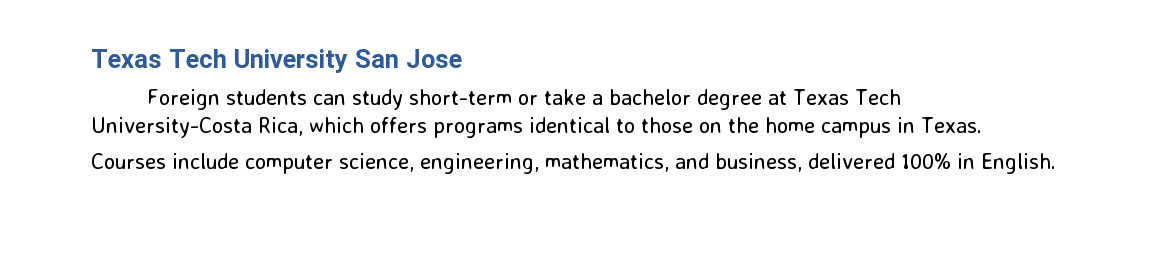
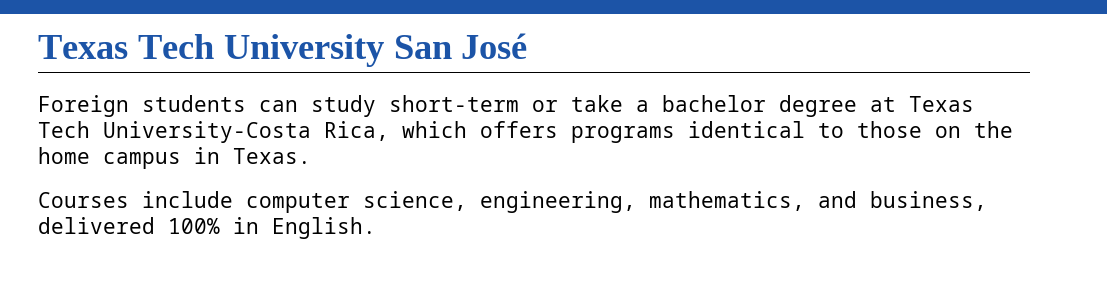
[405,49,462,68] Jose -> [461,33,528,59] José

